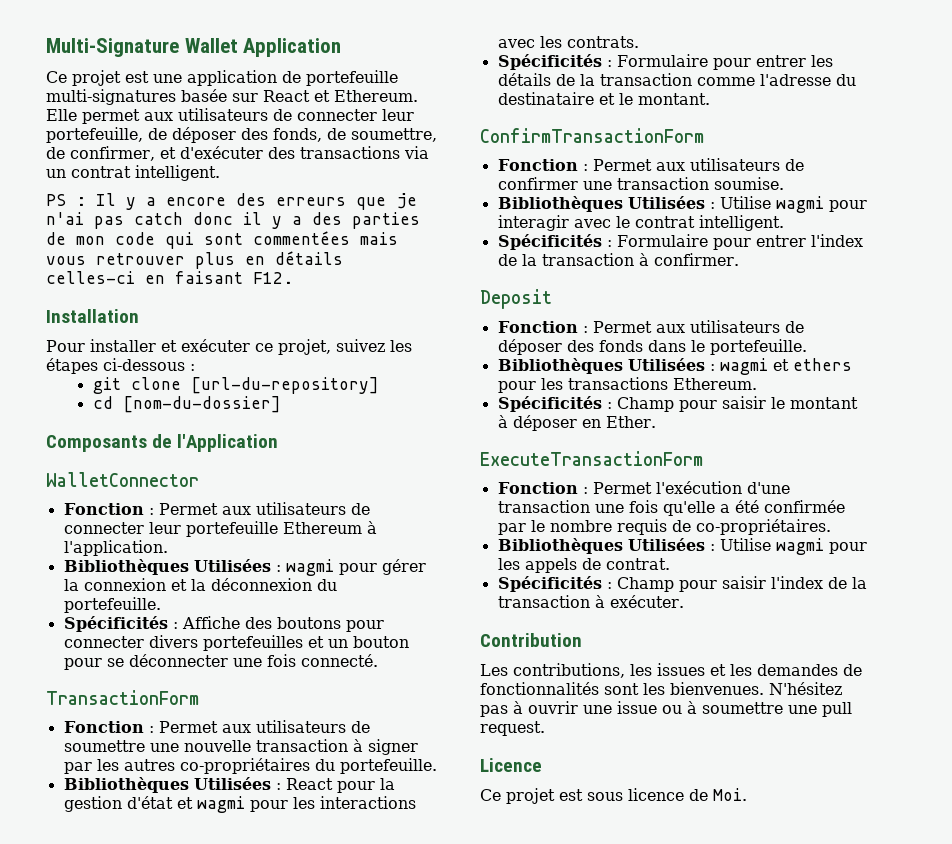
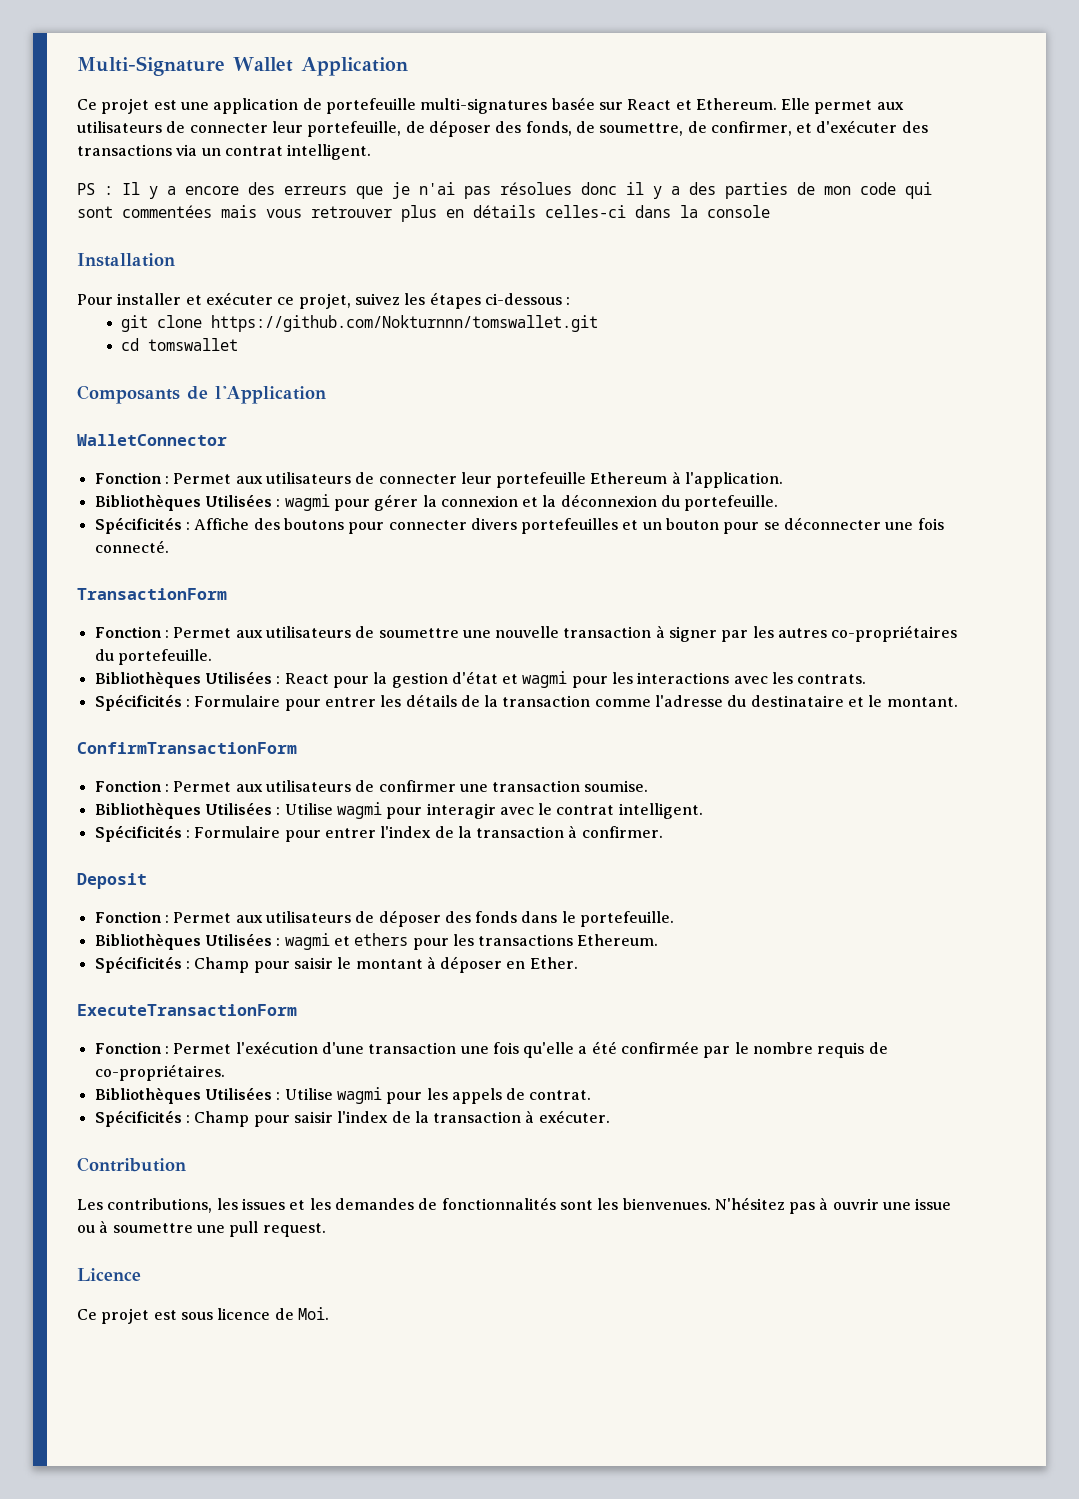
[134,212,183,225] catch -> [500,182,572,195] résolues
[145,271,293,284] en faisant F12. -> [635,205,770,218] dans la console
[190,377,379,394] [url-du-repository] -> [211,315,599,332] https://github.com/Nokturnnn/tomswallet.git
[122,396,281,413] [nom-du-dossier] -> [148,338,239,351] tomswallet

